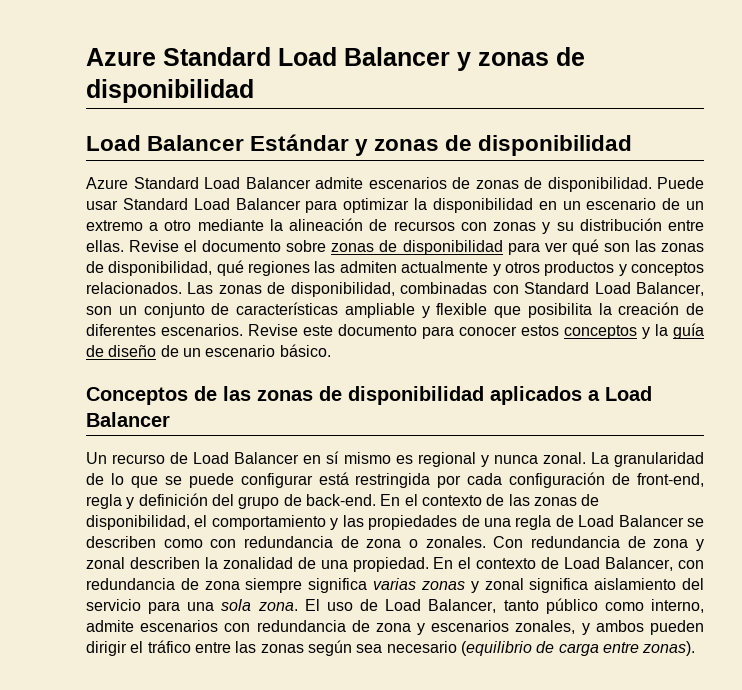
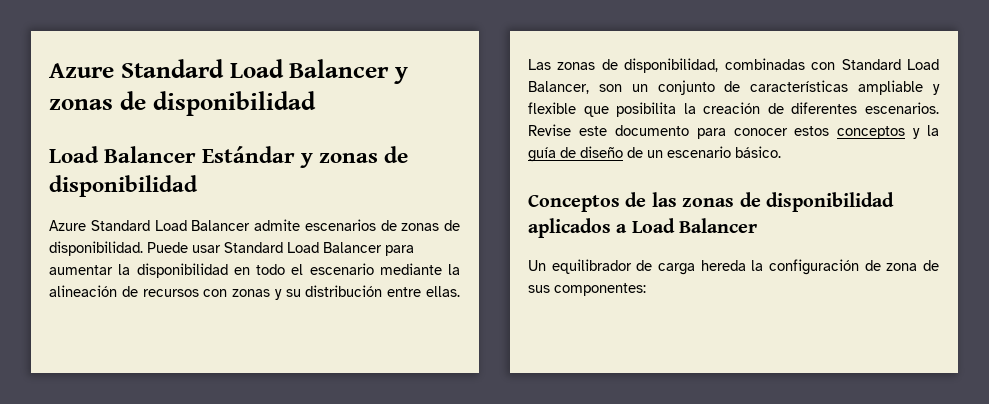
[343,198,410,213] optimizar -> [49,265,113,275] aumentar
[562,198,704,210] [86,220,192,231] un escenario de un extremo a otro -> [256,263,374,275] todo el escenario
[129,239,705,255] [86,260,705,276] [86,282,182,294] Revise el documento sobre zonas de disponibilidad para ver qué son las zonas de disponibilidad, qué regiones las admiten actualmente y otros productos y conceptos relacionados. -> (460, 291) none
[112,451,704,467] [86,472,704,488] [86,493,600,509] [86,515,704,530] [86,536,704,551] [86,557,704,572] [86,578,704,593] [86,598,704,614] [86,620,704,635] [86,640,696,656] recurso de Load Balancer en sí mismo es regional y nunca zonal. La granularidad de lo que se puede configurar está restringida por cada configuración de front-end, regla y definición del grupo de back-end. En el contexto de las zonas de disponibilidad, el comportamiento y las propiedades de una regla de Load Balancer se describen como con redundancia de zona o zonales. Con redundancia de zona y zonal describen la zonalidad de una propiedad. En el contexto de Load Balancer, con redundancia de zona siempre significa varias zonas y zonal significa aislamiento del servicio para una sola zona. El uso de Load Balancer, tanto público como interno, admite escenarios con redundancia de zona y escenarios zonales, y ambos pueden dirigir el tráfico entre las zonas según sea necesario (equilibrio de carga entre zonas). -> [551,259,939,275] [528,283,646,296] equilibrador de carga hereda la configuración de zona de sus componentes:

